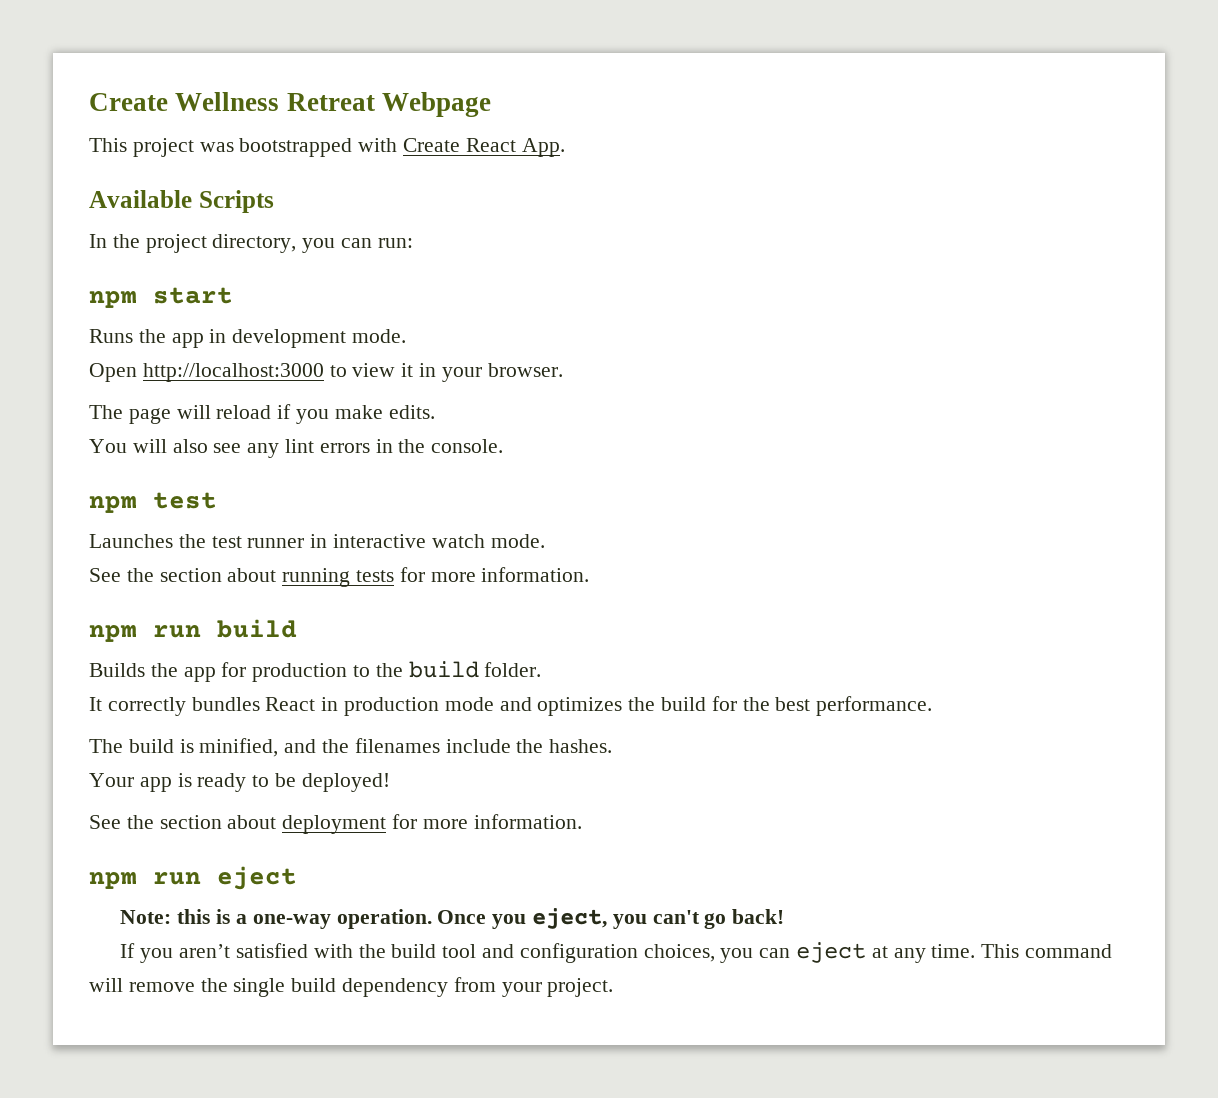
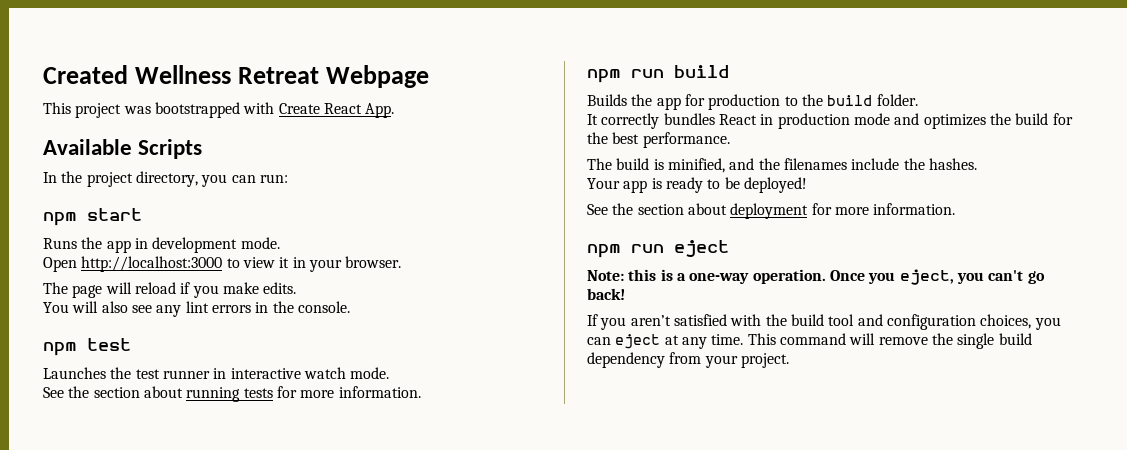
[89,93,168,111] Create -> [43,65,128,84] Created

